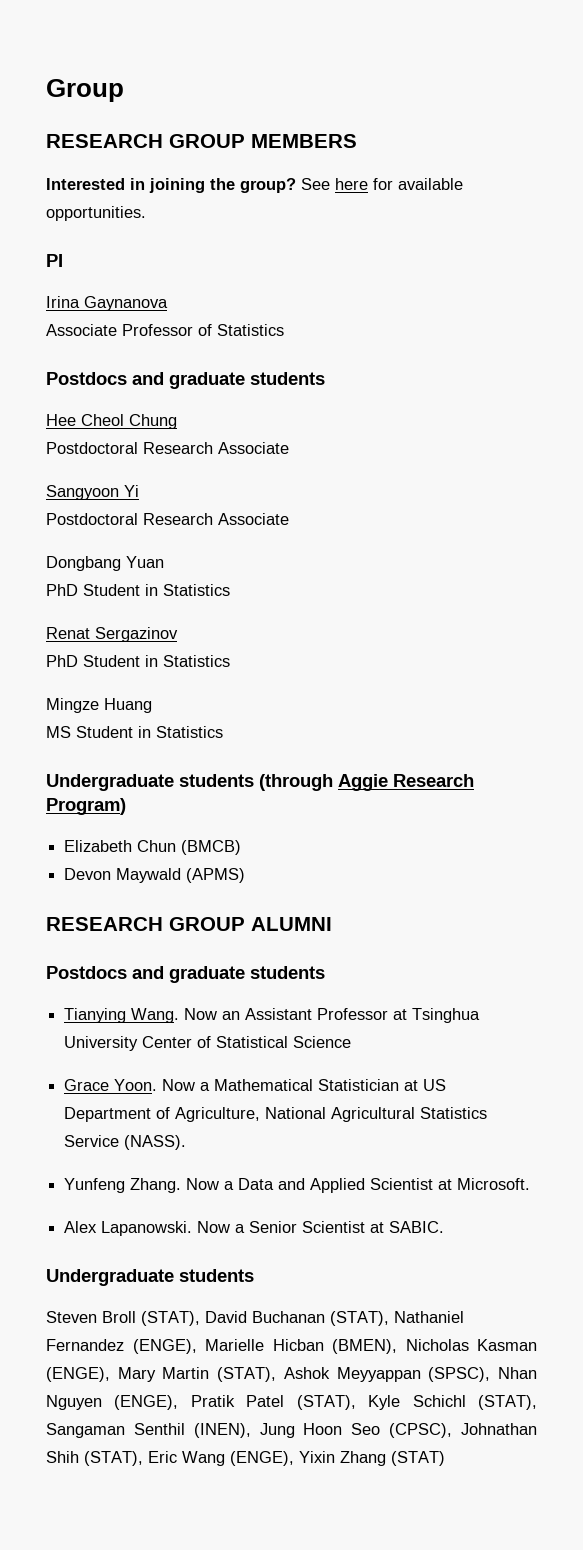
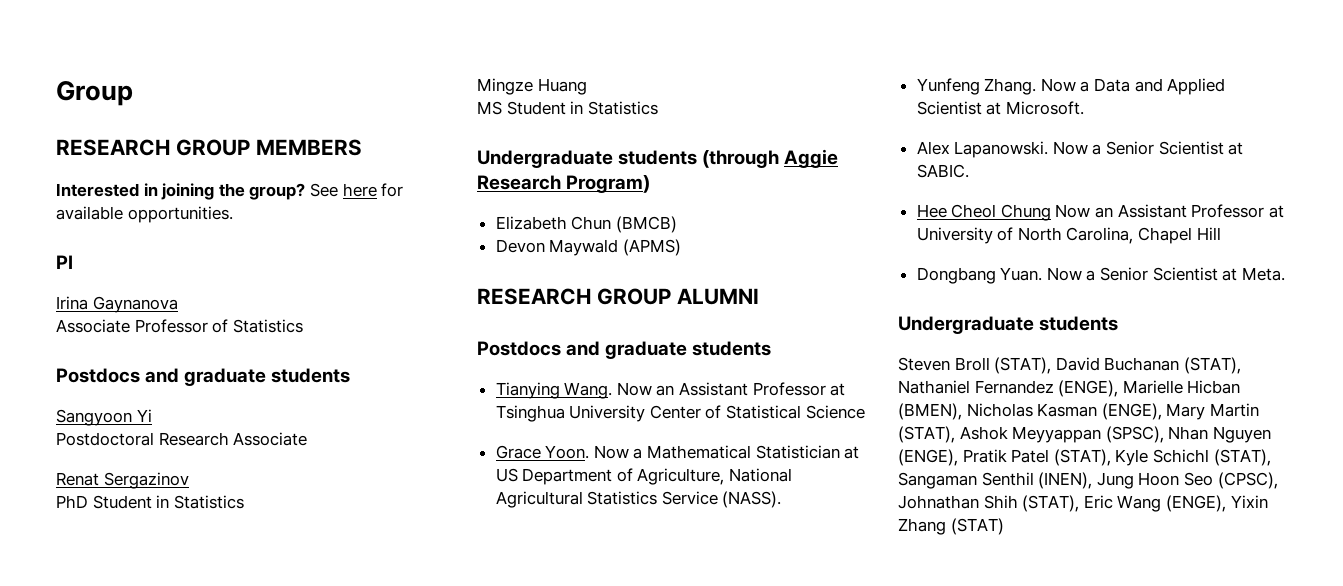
[46,414,177,429] [46,442,289,454] // Hee Cheol Chung // Postdoctoral Research Associate -> (351, 375) none
[46,556,164,571] [46,584,230,596] // Dongbang Yuan // PhD Student in Statistics -> (308, 439) none
(445, 1227) none -> [916,204,1284,221] [916,227,1221,244] [916,267,1285,284] // Hee Cheol Chung Now an Assistant Professor at University of North Carolina, Chapel Hill // Dongbang Yuan. Now a Senior Scientist at Meta.

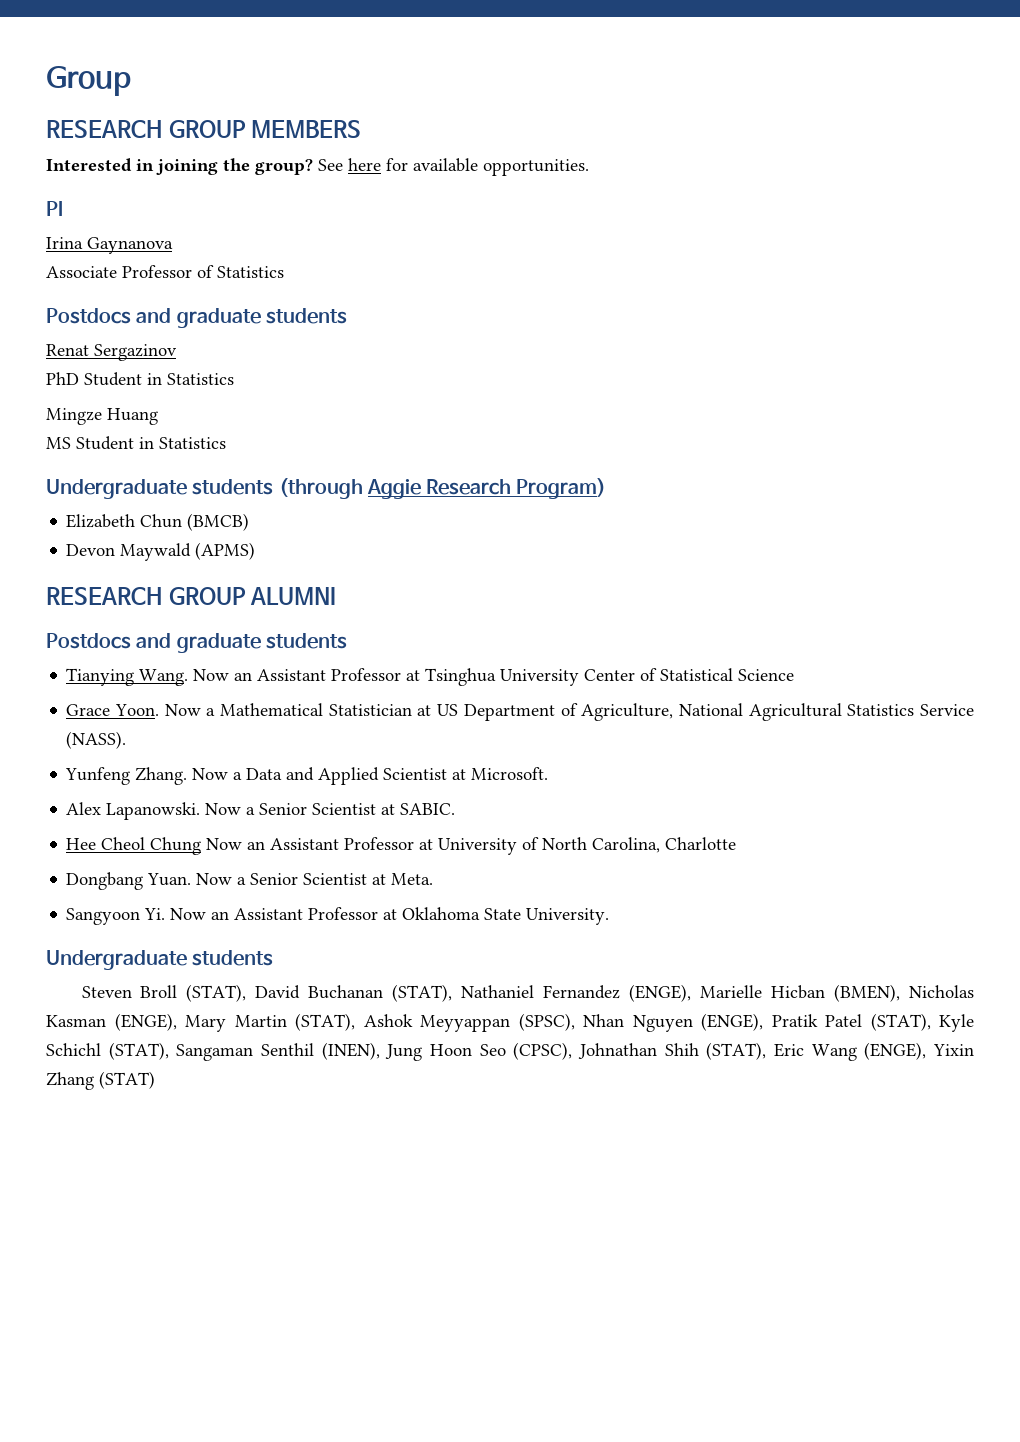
[56,409,152,426] [56,432,308,446] // Sangyoon Yi // Postdoctoral Research Associate -> (347, 316) none
[1138,227,1221,244] Chapel Hill -> [665,837,737,850] Charlotte
(1285, 274) none -> [66,907,610,925] // Sangyoon Yi. Now an Assistant Professor at Oklahoma State University.

